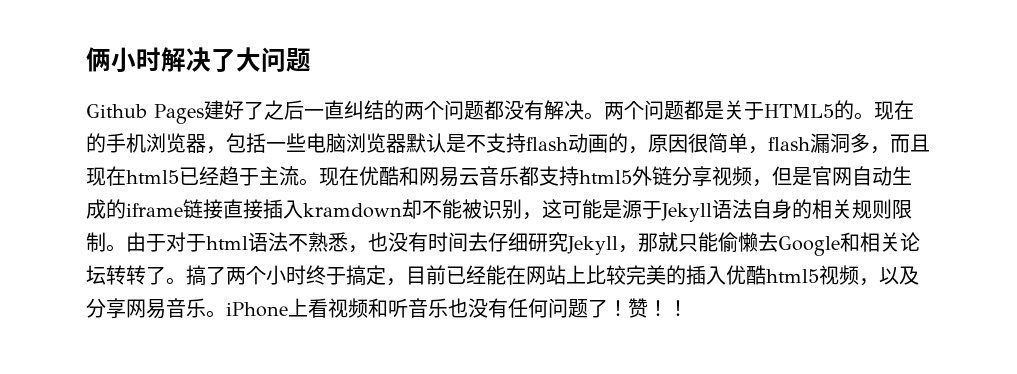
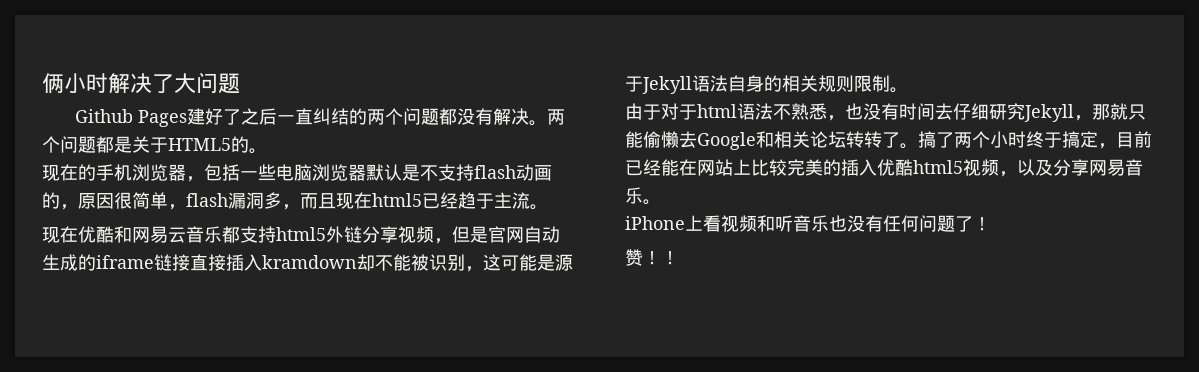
(874, 116) none -> (267, 151) //
(319, 182) none -> (548, 207) //
(126, 248) none -> (908, 90) //
(226, 314) none -> (661, 202) //
(628, 308) none -> (991, 224) //

